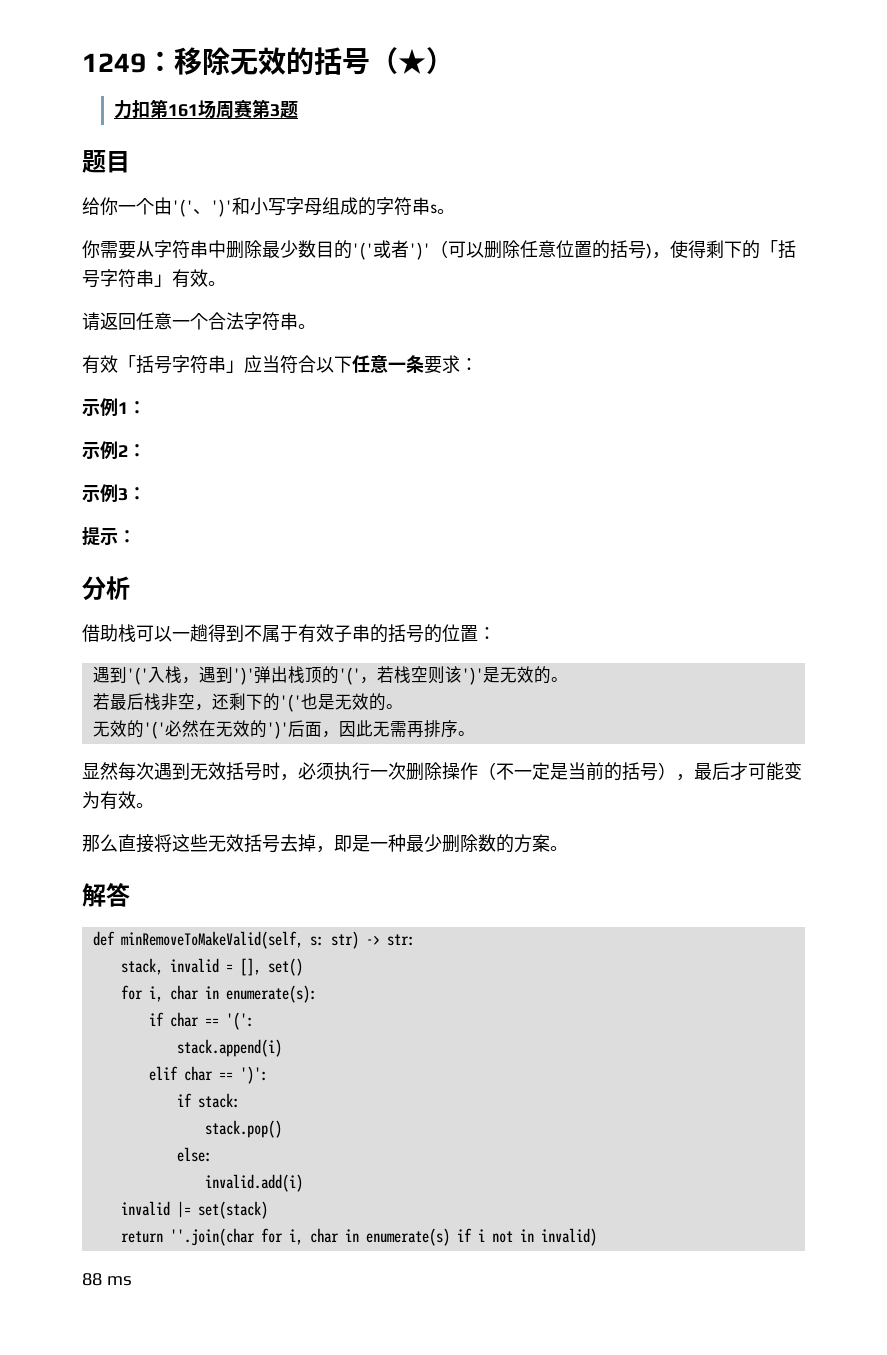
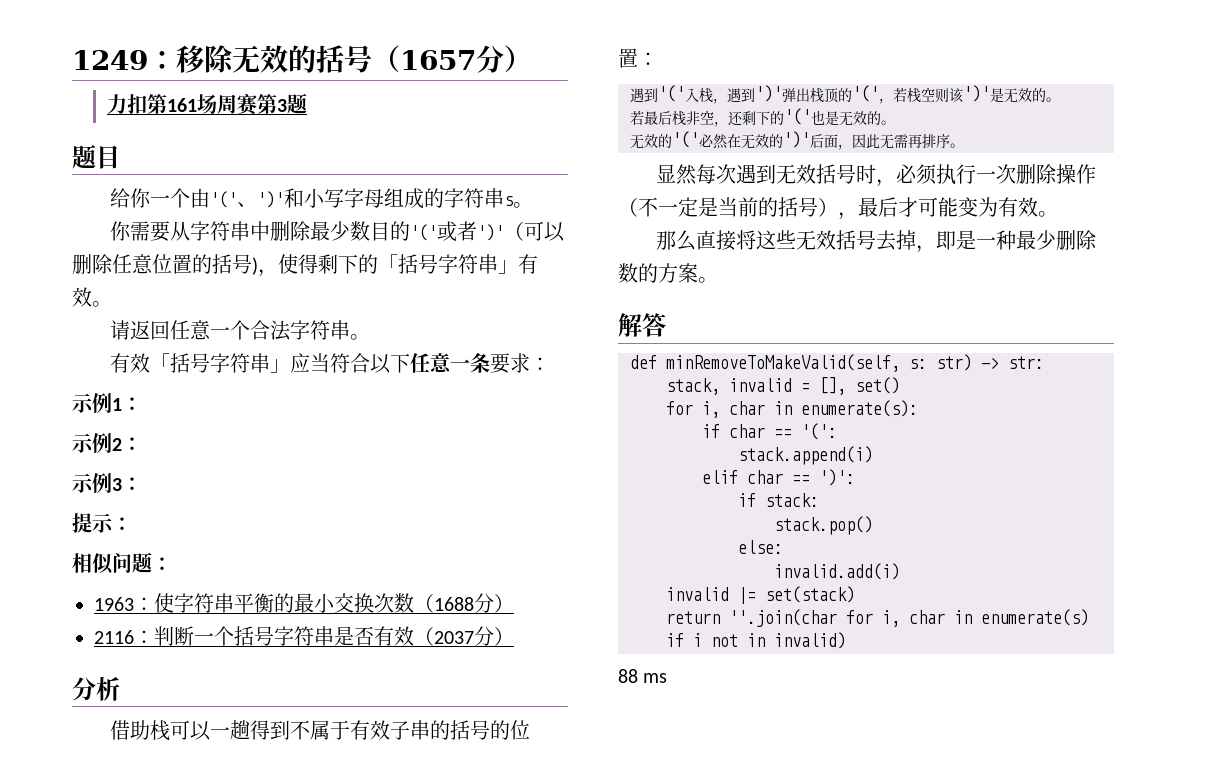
[398,49,426,74] ★ -> [400,45,504,73] 1657分
(136, 536) none -> [72,552,172,574] [94,593,514,613] [94,626,514,646] // 相似问题： // 1963：使字符串平衡的最小交换次数（1688分） // 2116：判断一个括号字符串是否有效（2037分）

